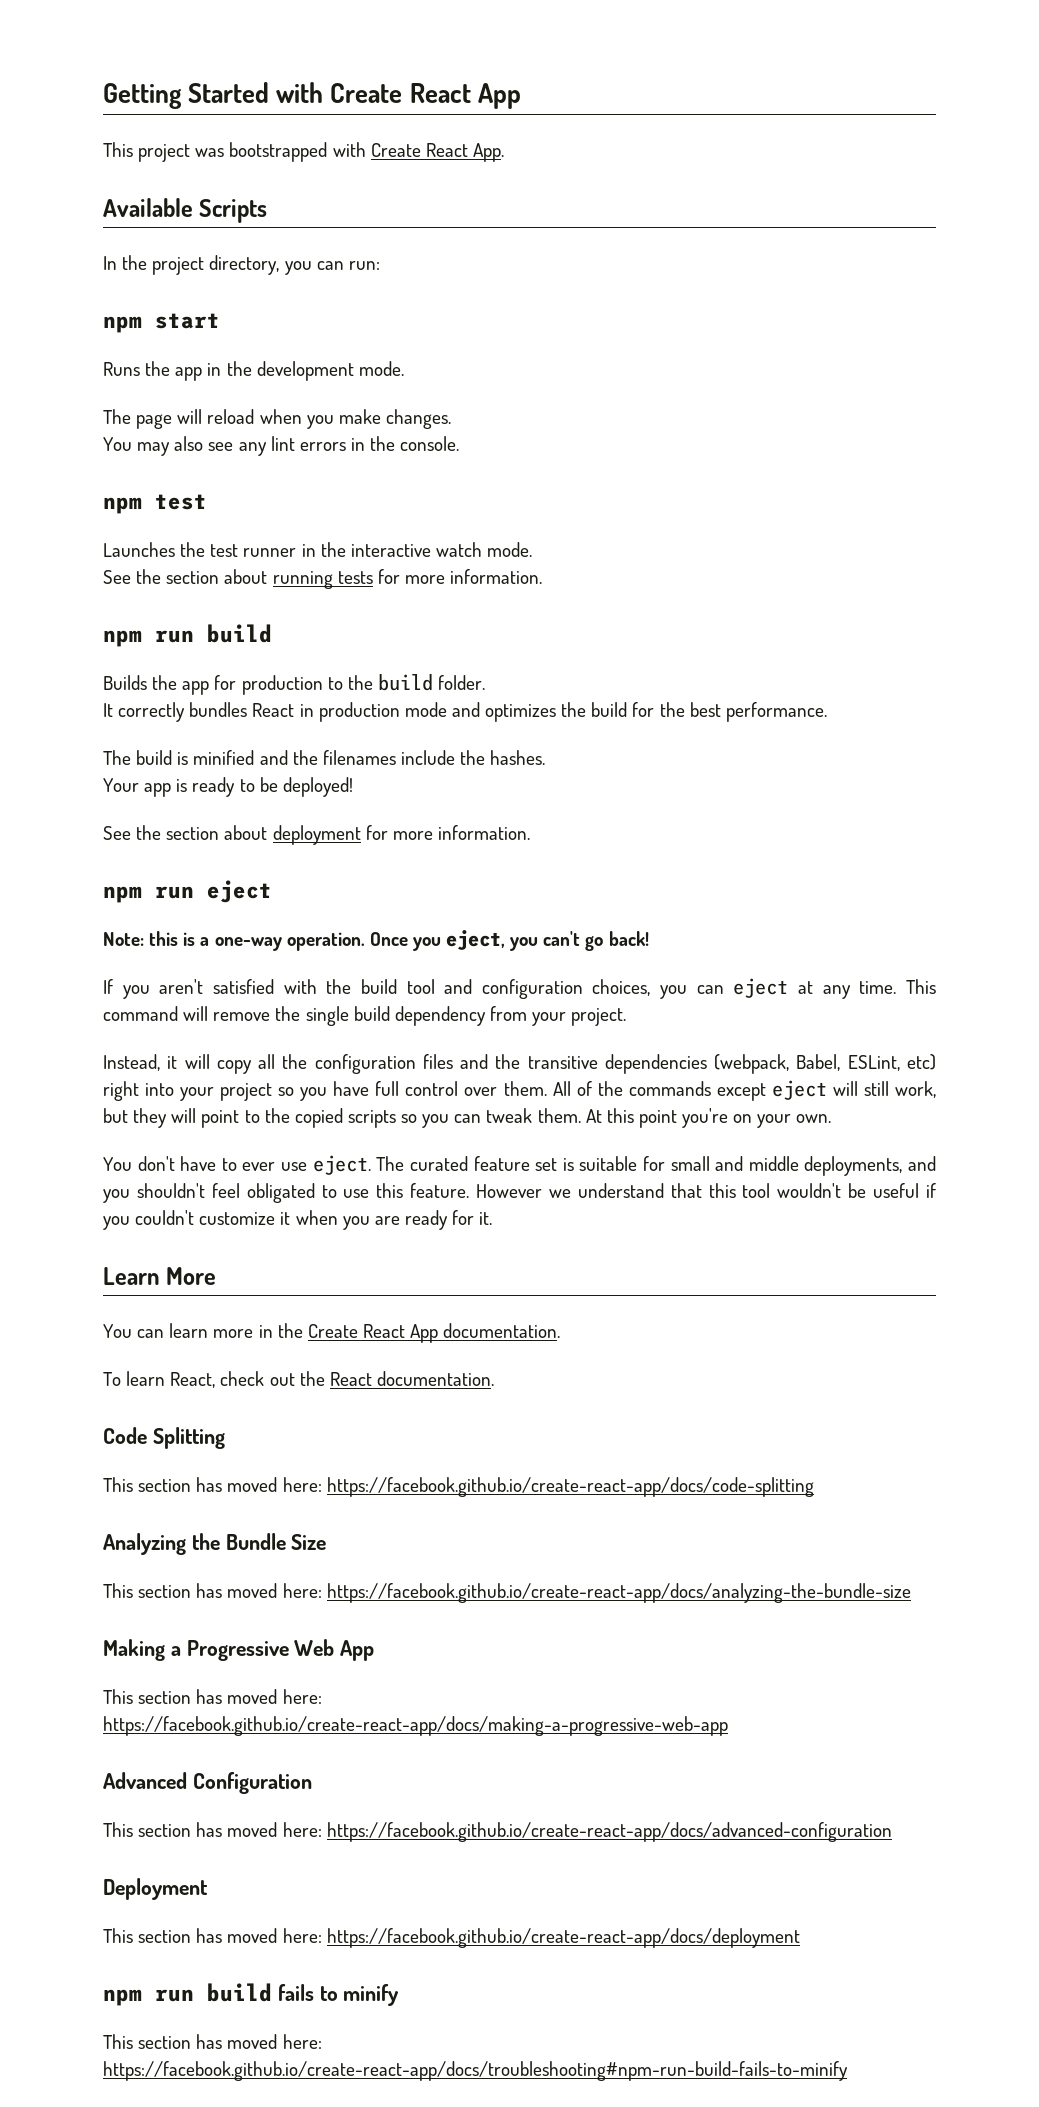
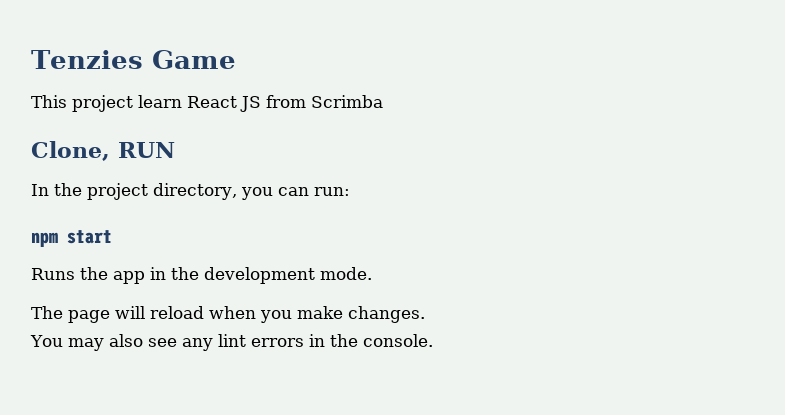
[103,82,521,109] [103,142,504,162] [103,198,268,223] Getting Started with Create React App // This project was bootstrapped with Create React App. // Available Scripts -> [31,50,236,69] [31,95,383,112] [31,141,175,161] Tenzies Game // This project learn React JS from Scrimba // Clone, RUN
[103,494,207,514] [103,542,533,557] [103,569,543,589] [103,624,272,647] [103,674,486,695] [103,702,827,722] [103,750,546,765] [103,777,353,797] [103,825,530,845] [103,880,272,903] [103,930,649,951] [103,978,936,999] [103,1006,627,1026] [103,1054,936,1074] [103,1080,936,1101] [103,1108,832,1128] [103,1155,936,1176] [103,1183,936,1203] [103,1210,493,1230] [103,1267,217,1285] [103,1323,561,1343] [103,1371,494,1388] [103,1427,225,1449] [103,1477,814,1497] [103,1533,327,1555] [103,1583,911,1603] [103,1639,375,1661] [103,1689,322,1704] [103,1716,728,1736] [103,1772,312,1794] [103,1822,892,1842] [103,1878,208,1900] [103,1928,800,1948] [103,1983,400,2006] [103,2034,322,2049] [103,2061,848,2081] // npm test // Launches the test runner in the interactive watch mode. // See the section about running tests for more information. // npm run build // Builds the app for production to the build folder. // It correctly bundles React in production mode and optimizes the build for the best performance. // The build is minified and the filenames include the hashes. // Your app is ready to be deployed! // See the section about deployment for more information. // npm run eject // Note: this is a one-way operation. Once you eject, you can't go back! // If you aren't satisfied with the build tool and configuration choices, you can eject at any time. This command will remove the single build dependency from your project. // Instead, it will copy all the configuration files and the transitive dependencies (webpack, Babel, ESLint, etc) right into your project so you have full control over them. All of the commands except eject will still work, but they will point to the copied scripts so you can tweak them. At this point you're on your own. // You don't have to ever use eject. The curated feature set is suitable for small and middle deployments, and you shouldn't feel obligated to use this feature. However we understand that this tool wouldn't be useful if you couldn't customize it when you are ready for it. // Learn More // You can learn more in the Create React App documentation. // To learn React, check out the React documentation. // Code Splitting // This section has moved here: https://facebook.github.io/create-react-app/docs/code-splitting // Analyzing the Bundle Size // This section has moved here: https://facebook.github.io/create-react-app/docs/analyzing-the-bundle-size // Making a Progressive Web App // This section has moved here: https://facebook.github.io/create-react-app/docs/making-a-progressive-web-app // Advanced Configuration // This section has moved here: https://facebook.github.io/create-react-app/docs/advanced-configuration // Deployment // This section has moved here: https://facebook.github.io/create-react-app/docs/deployment // npm run build fails to minify // This section has moved here: https://facebook.github.io/create-react-app/docs/troubleshooting#npm-run-build-fails-to-minify -> (433, 340) none

